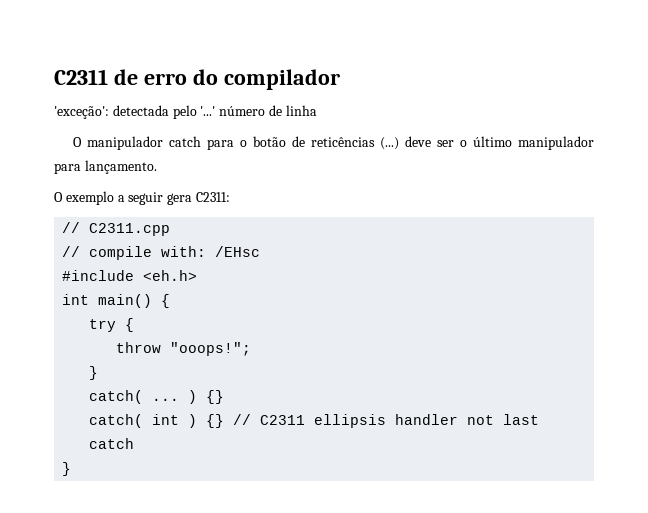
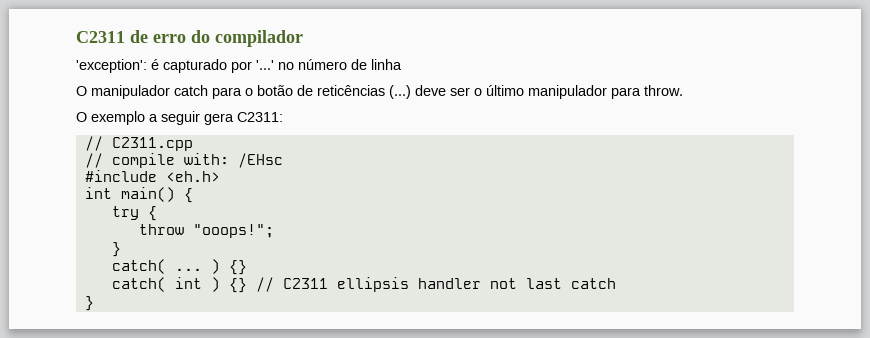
[54,105,216,119] 'exceção': detectada pelo '...' -> [76,59,294,73] 'exception': é capturado por '...' no
[84,160,157,174] lançamento. -> [644,85,683,96] throw.

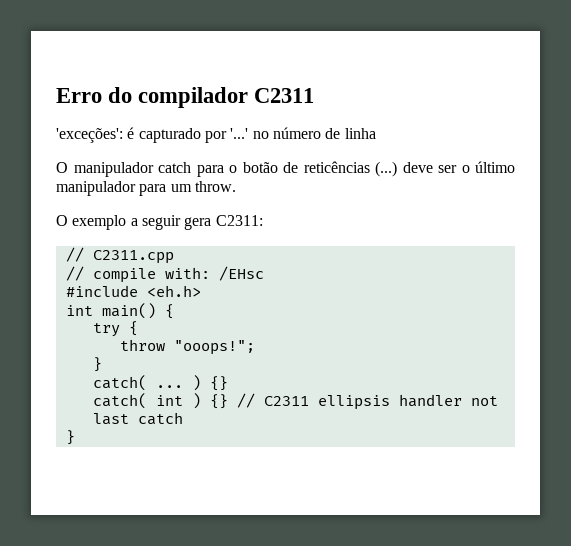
[76,30,186,43] C2311 de erro -> [56,88,102,103] Erro
[76,59,147,73] // 'exception': -> [254,88,315,103] [56,128,123,143] C2311 // 'exceções':
(641, 93) none -> [170,184,192,192] um

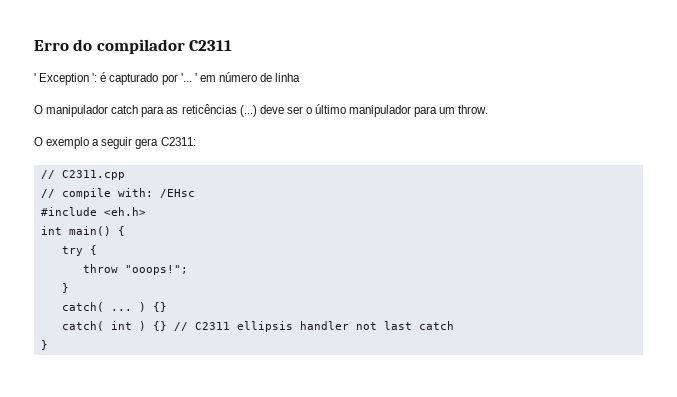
[56,127,269,143] 'exceções': é capturado por '...' no -> [34,72,216,85] ' Exception ': é capturado por '... ' em
[229,162,298,173] o botão de -> [166,107,179,114] as

